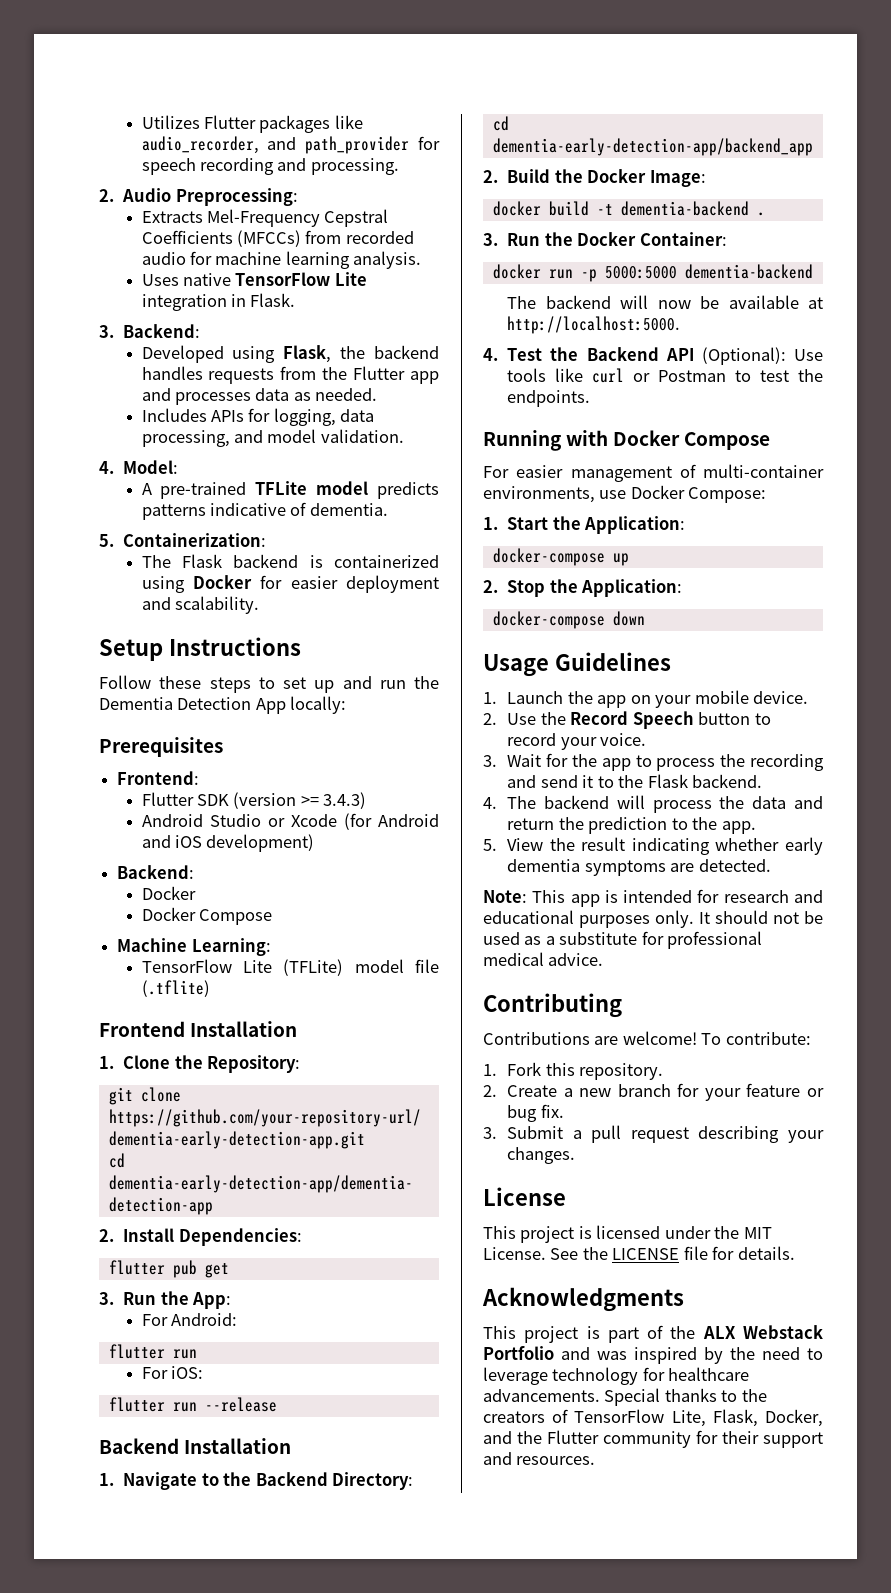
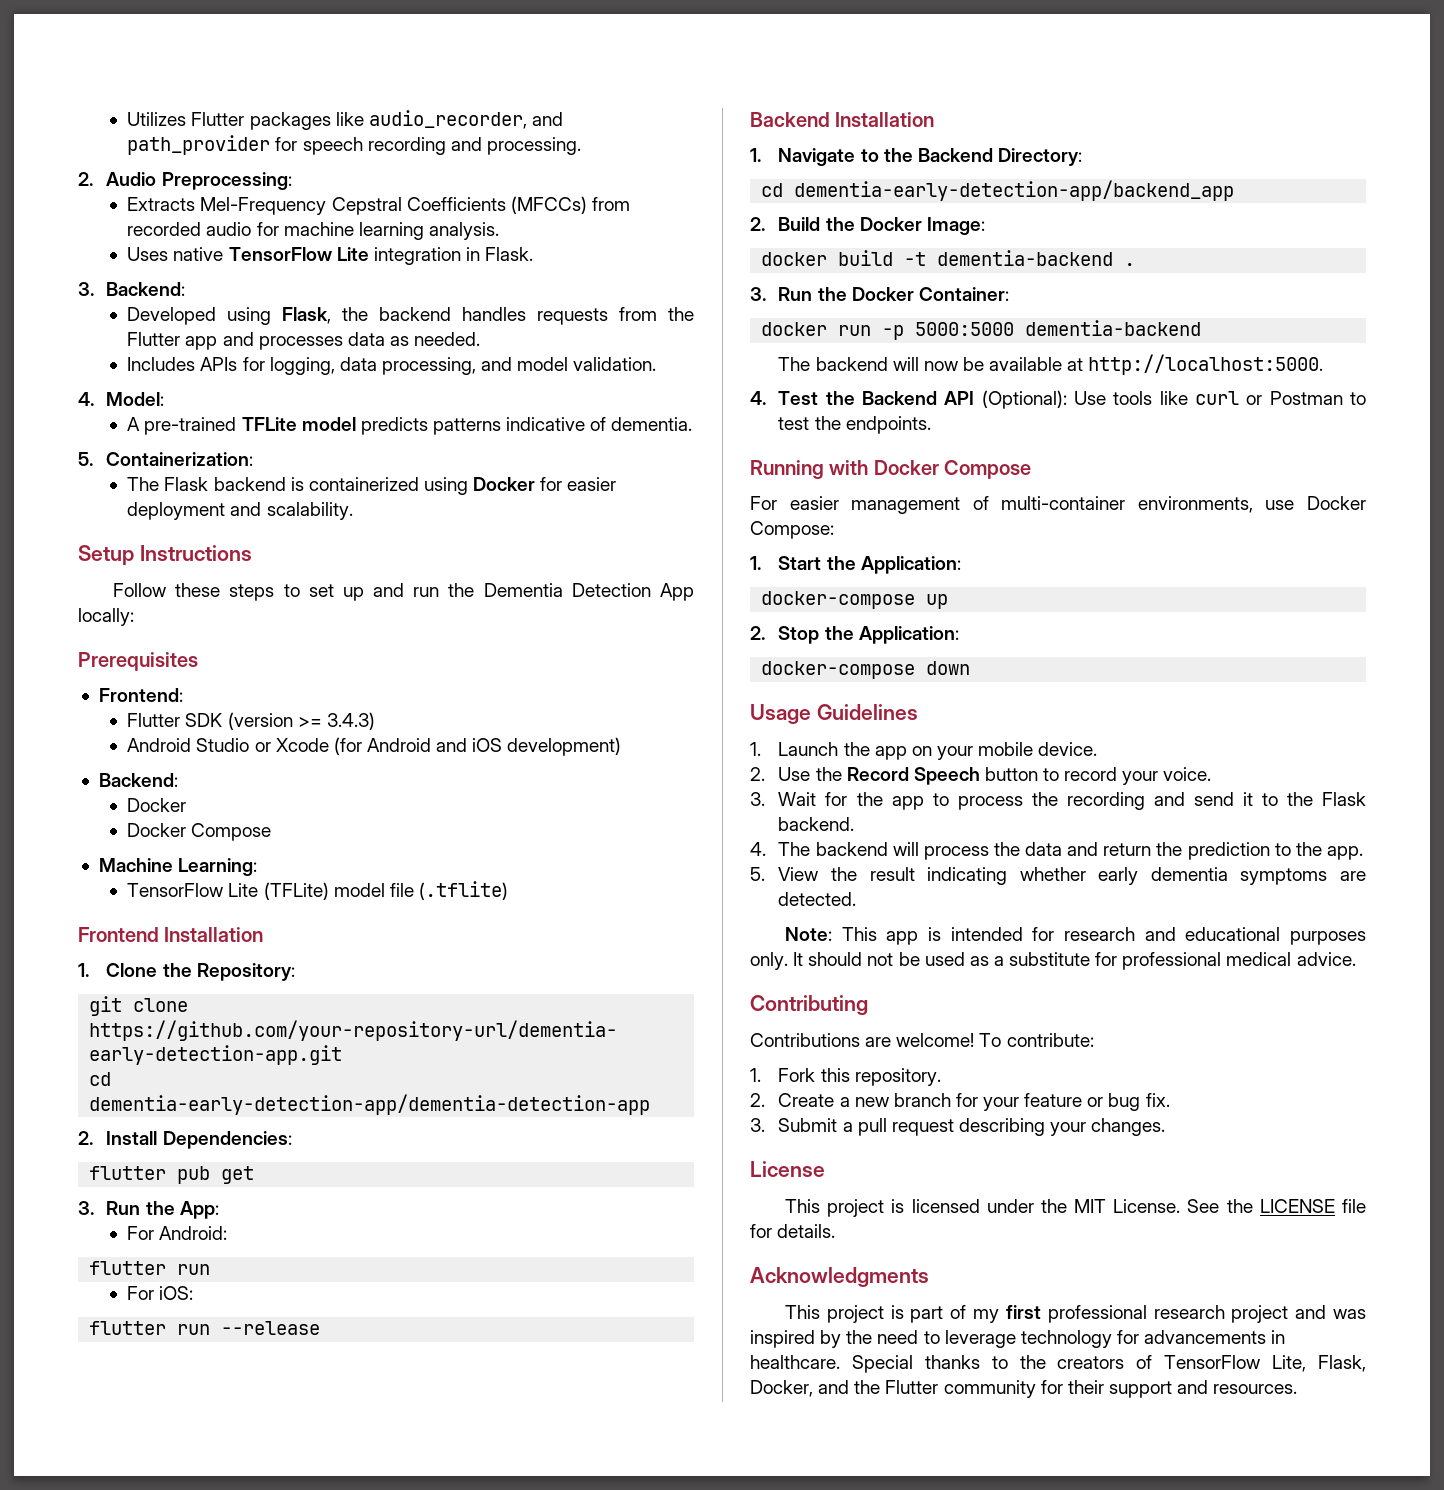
[670,1325,823,1339] [483,1346,554,1360] the ALX Webstack Portfolio -> [973,1305,1289,1323] my first professional research project
[668,1367,750,1381] [483,1389,600,1402] healthcare advancements. -> [1144,1330,1286,1344] [750,1355,840,1369] advancements in healthcare.

